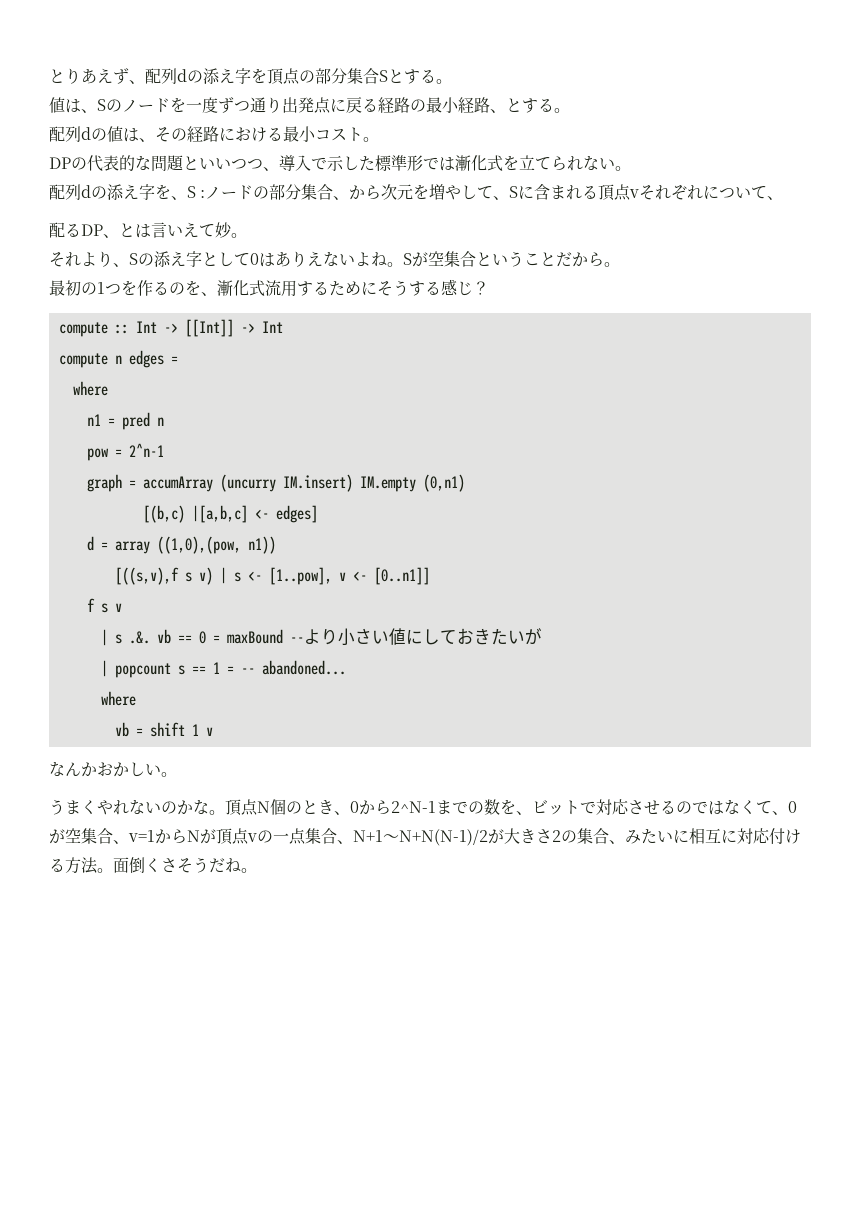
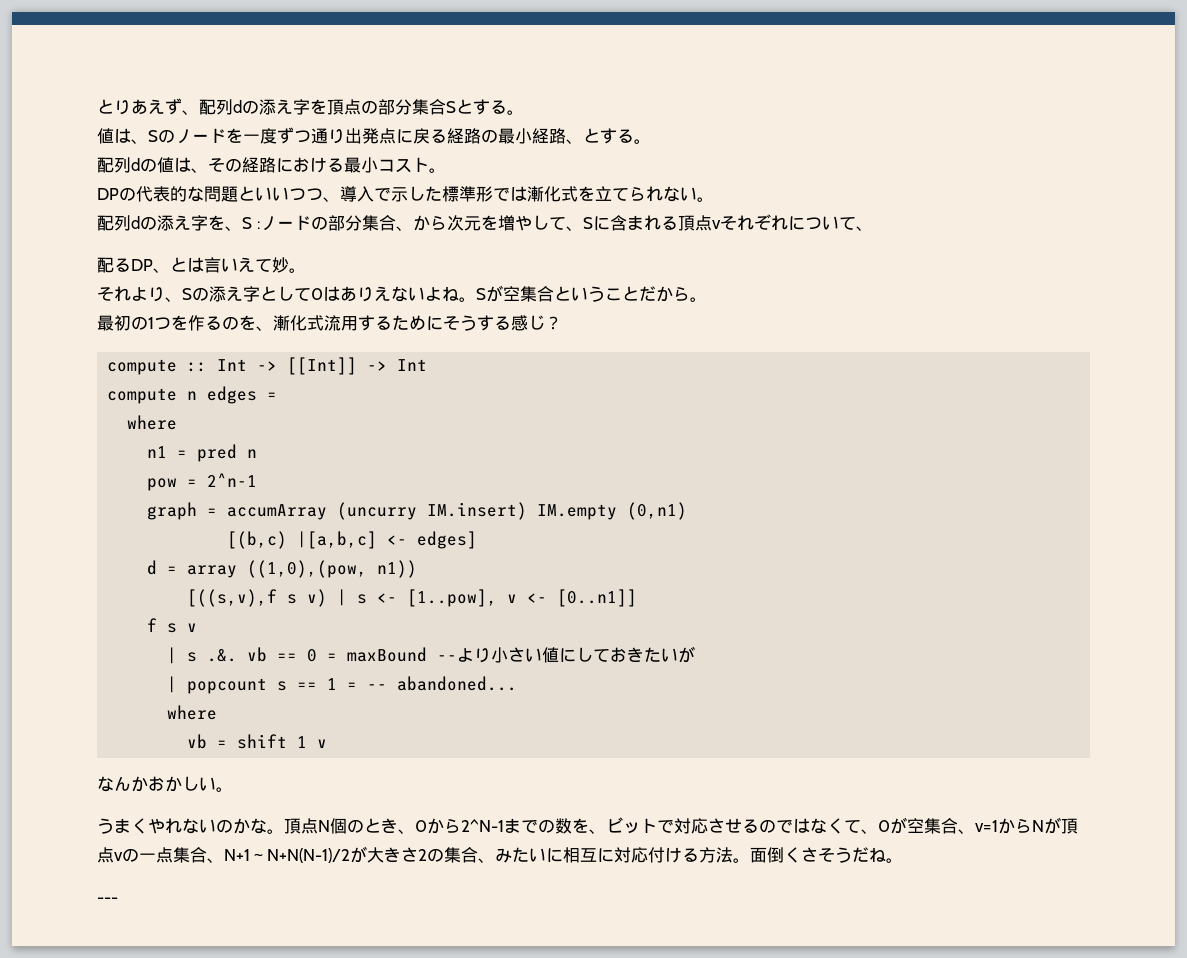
(257, 870) none -> [97,897,118,903] // ---

